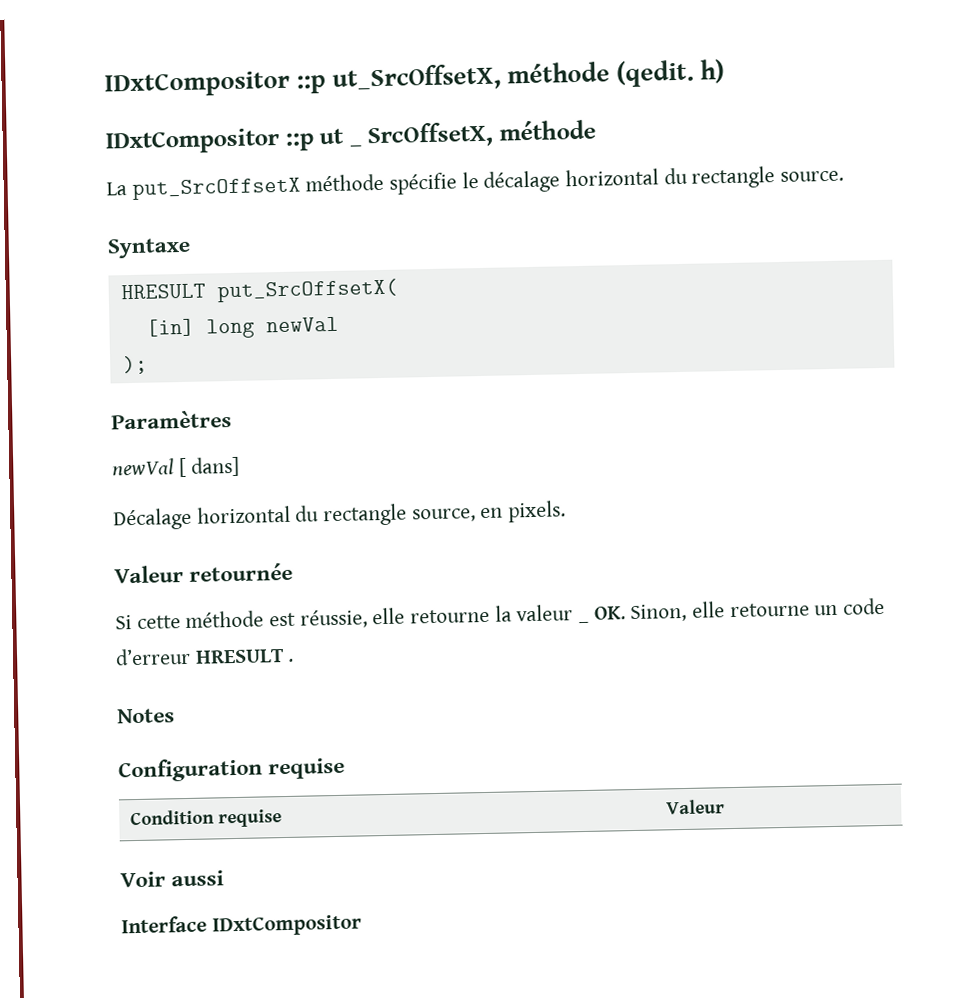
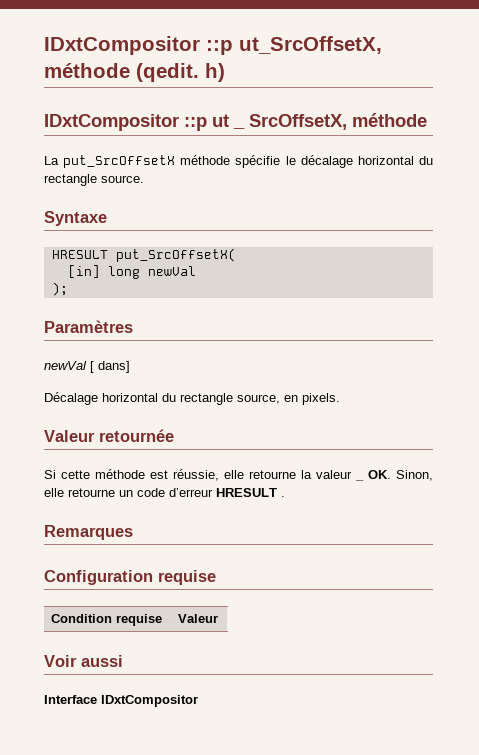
[117,708,175,724] Notes -> [44,525,133,540] Remarques

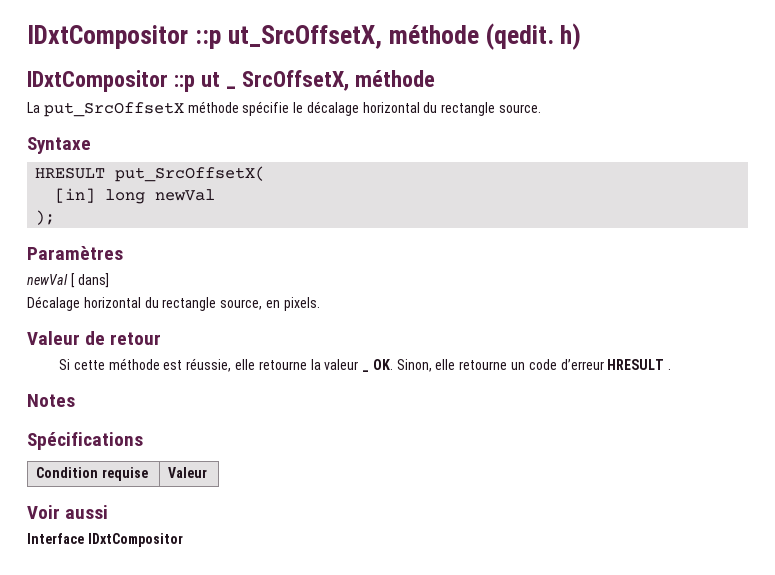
[99,429,174,442] retournée -> [85,331,162,345] de retour
[44,525,133,540] [44,570,216,585] Remarques // Configuration requise -> [27,394,75,407] [27,432,143,450] Notes // Spécifications

